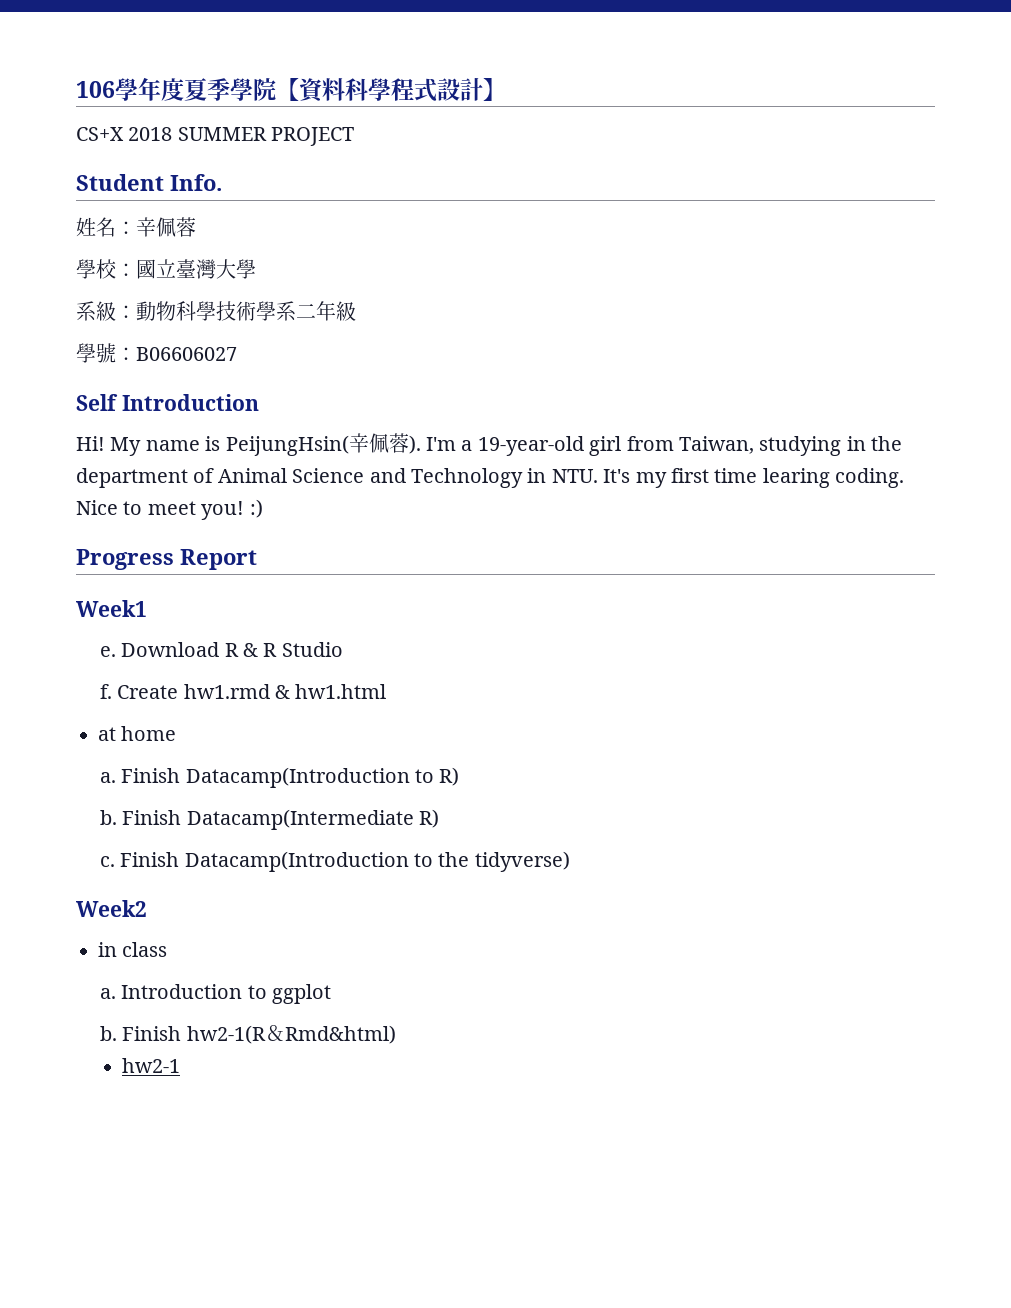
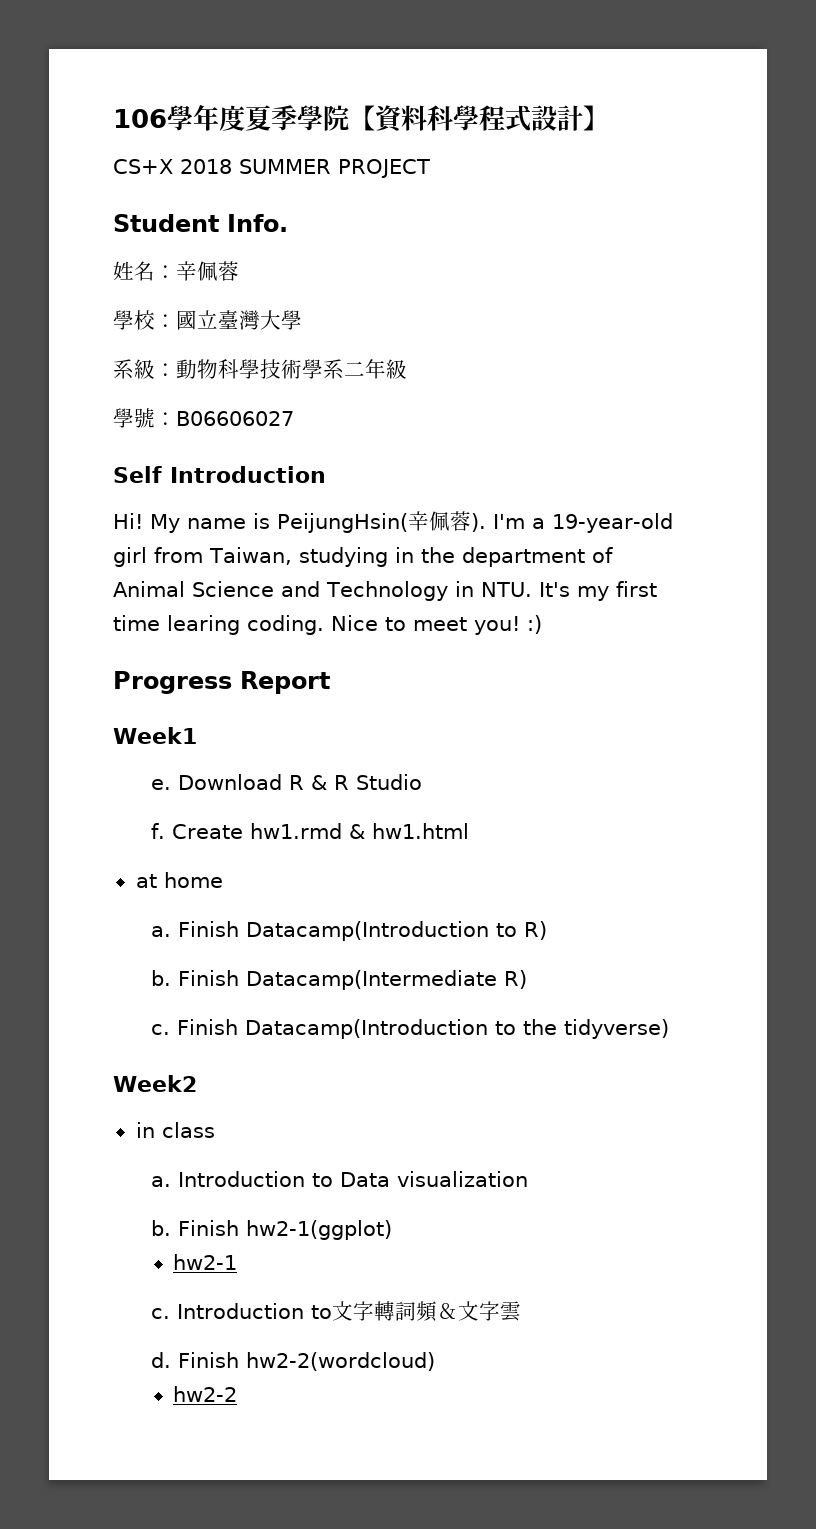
[272,984,332,1004] [99,1025,396,1044] ggplot // b. Finish hw2-1(R＆Rmd&html) -> [339,1171,528,1187] [150,1220,392,1240] Data visualization // b. Finish hw2-1(ggplot)
(180, 1065) none -> [150,1301,521,1322] [150,1352,435,1371] [173,1386,238,1402] // c. Introduction to文字轉詞頻＆文字雲 // d. Finish hw2-2(wordcloud) // hw2-2

